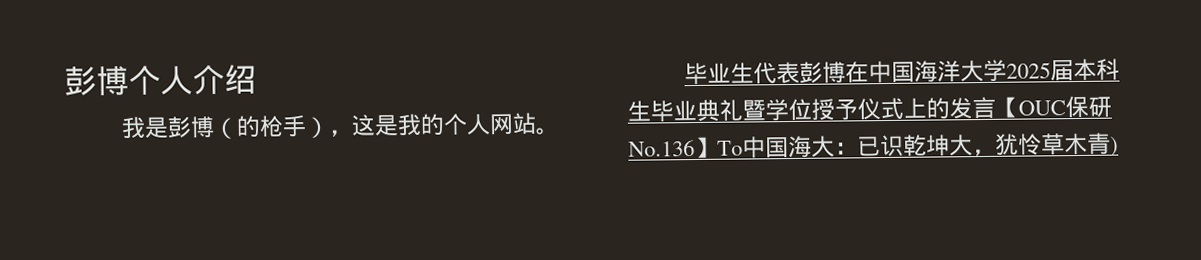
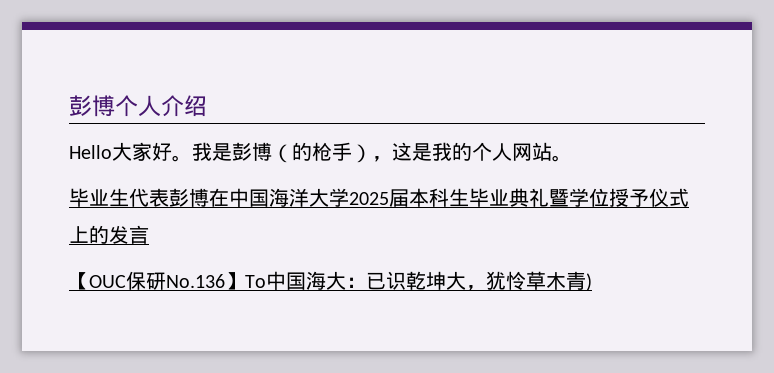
(257, 79) none -> [69,142,192,162] Hello大家好。
(996, 108) none -> (149, 234) //

